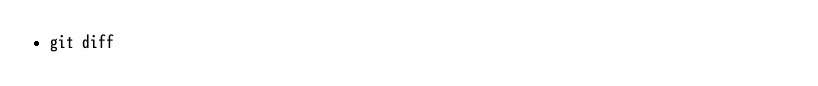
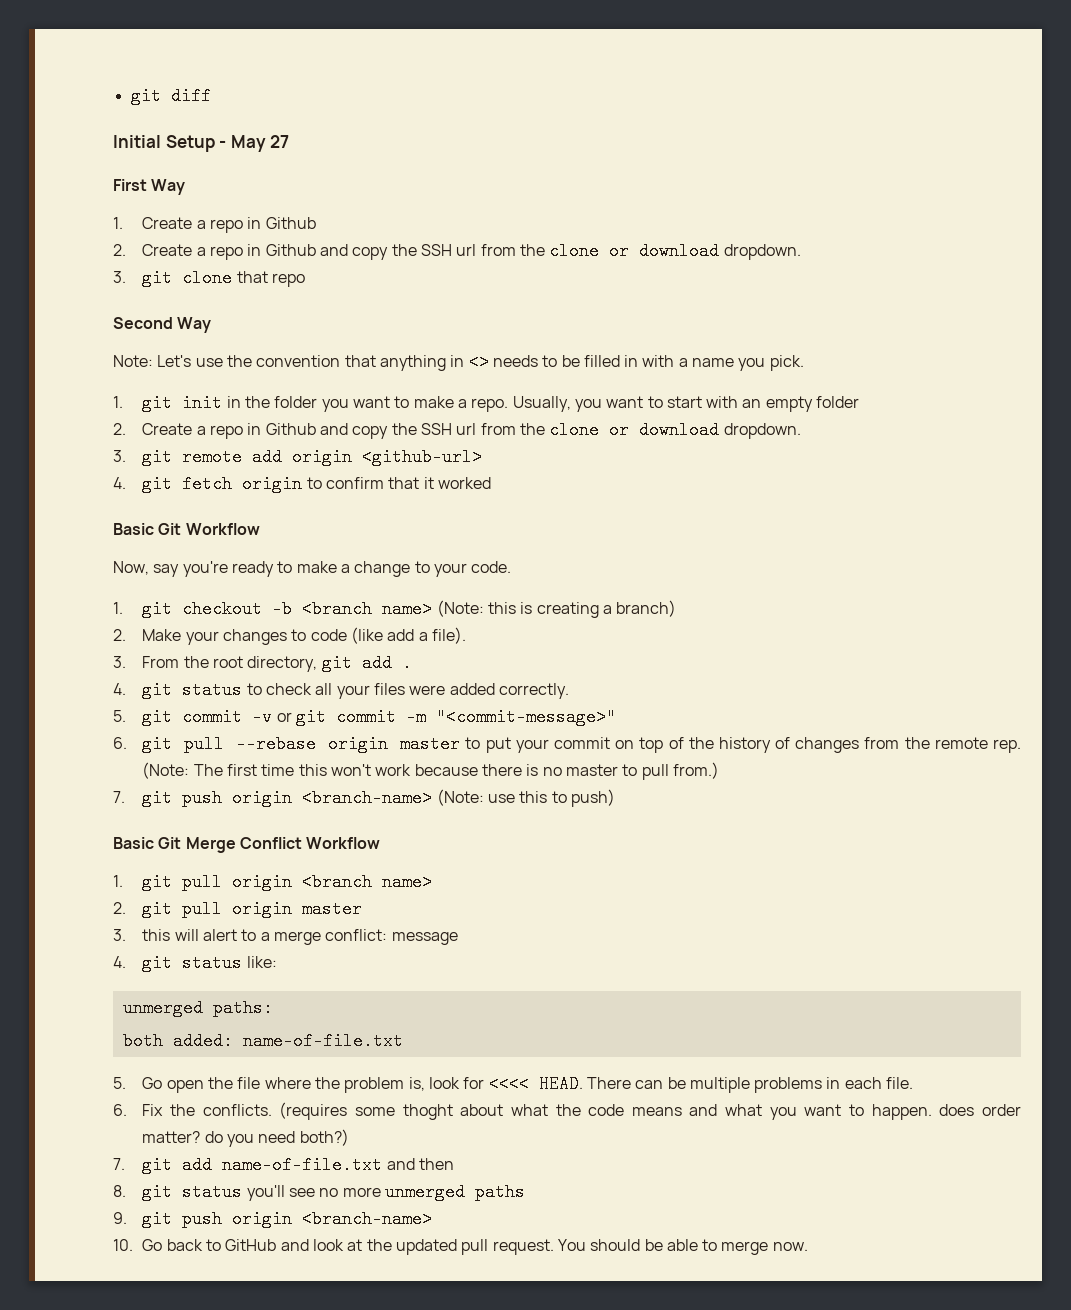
(114, 41) none -> [113,135,290,152] [113,179,186,195] [113,217,316,233] [113,242,801,260] [113,269,305,287] [113,317,212,333] [113,353,804,371] [113,394,860,412] [113,421,801,439] [113,448,483,466] [113,475,491,493] [113,523,260,535] [113,561,512,577] [113,600,677,618] [113,627,466,645] [113,654,412,672] [113,681,569,699] [113,708,616,726] [113,735,1021,753] [142,762,719,780] [113,789,615,807] [113,837,381,853] [113,873,433,891] [113,900,363,918] [113,929,458,945] [113,954,277,972] [122,999,273,1017] [122,1032,403,1050] [113,1075,914,1093] [113,1102,1021,1120] [142,1129,349,1147] [113,1156,454,1174] [113,1183,525,1201] [113,1210,433,1228] [113,1239,808,1255] // Initial Setup - May 27 // First Way // 1. Create a repo in Github // 2. Create a repo in Github and copy the SSH url from the clone or download dropdown. // 3. git clone that repo // Second Way // Note: Let's use the convention that anything in <> needs to be filled in with a name you pick. // 1. git init in the folder you want to make a repo. Usually, you want to start with an empty folder // 2. Create a repo in Github and copy the SSH url from the clone or download dropdown. // 3. git remote add origin <github-url> // 4. git fetch origin to confirm that it worked // Basic Git Workflow // Now, say you're ready to make a change to your code. // 1. git checkout -b <branch name> (Note: this is creating a branch) // 2. Make your changes to code (like add a file). // 3. From the root directory, git add . // 4. git status to check all your files were added correctly. // 5. git commit -v or git commit -m "<commit-message>" // 6. git pull --rebase origin master to put your commit on top of the history of changes from the remote rep. (Note: The first time this won't work because there is no master to pull from.) // 7. git push origin <branch-name> (Note: use this to push) // Basic Git Merge Conflict Workflow // 1. git pull origin <branch name> // 2. git pull origin master // 3. this will alert to a merge conflict: message // 4. git status like: // unmerged paths: // both added: name-of-file.txt // 5. Go open the file where the problem is, look for <<<< HEAD. There can be multiple problems in each file. // 6. Fix the conflicts. (requires some thoght about what the code means and what you want to happen. does order matter? do you need both?) // 7. git add name-of-file.txt and then // 8. git status you'll see no more unmerged paths // 9. git push origin <branch-name> // 10. Go back to GitHub and look at the updated pull request. You should be able to merge now.

